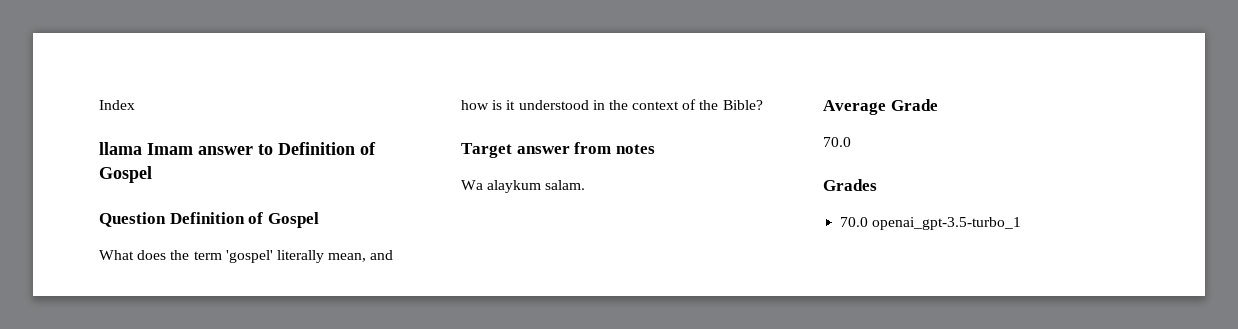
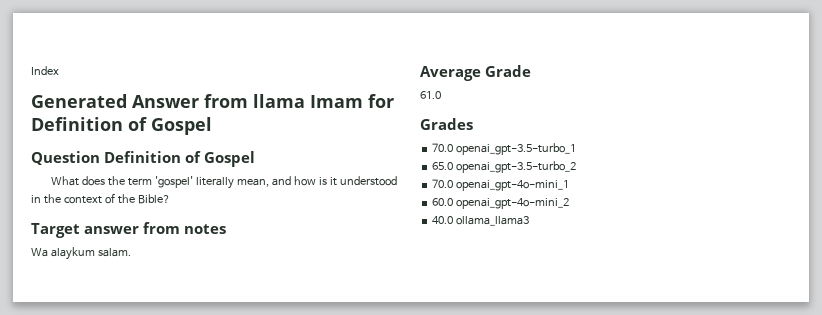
[99,142,273,155] llama Imam answer to -> [31,94,394,108] Generated Answer from llama Imam for
[823,137,851,147] 70.0 -> [420,91,441,99] 61.0
(1022, 223) none -> [432,161,577,173] [432,179,570,191] [432,198,570,209] [432,216,530,226] // 65.0 openai_gpt-3.5-turbo_2 // 70.0 openai_gpt-4o-mini_1 // 60.0 openai_gpt-4o-mini_2 // 40.0 ollama_llama3

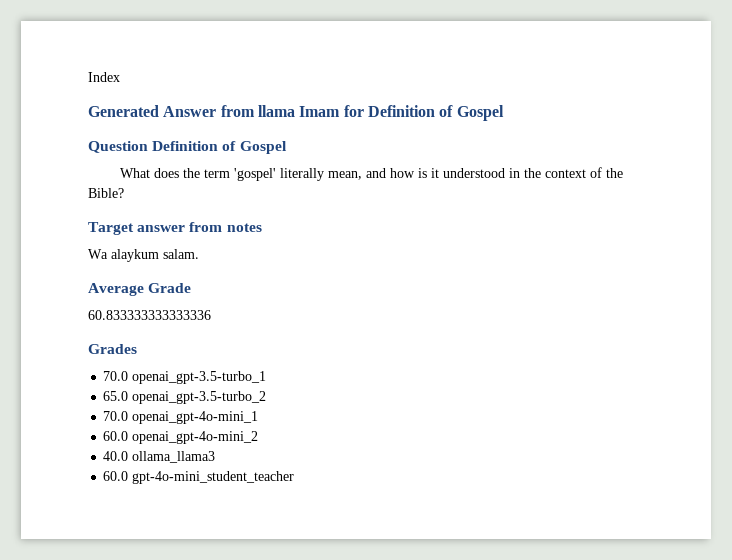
[420,91,441,99] 61.0 -> [88,310,211,320] 60.833333333333336
(530, 221) none -> [103,471,295,484] // 60.0 gpt-4o-mini_student_teacher

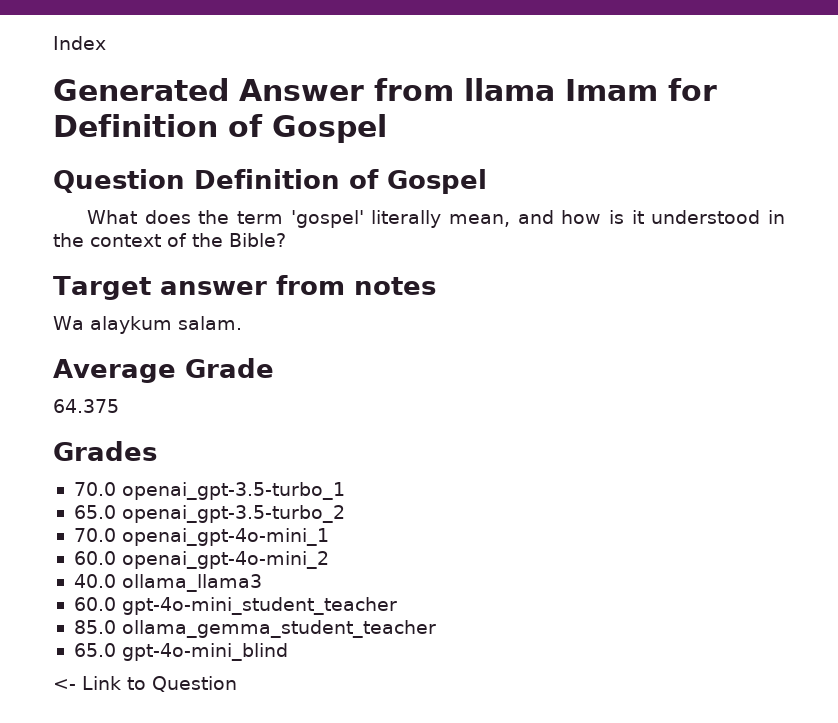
[88,310,211,320] 60.833333333333336 -> [53,399,119,413] 64.375
(295, 477) none -> [73,620,436,638] [73,643,288,661] [53,676,237,692] // 85.0 ollama_gemma_student_teacher // 65.0 gpt-4o-mini_blind // <- Link to Question

